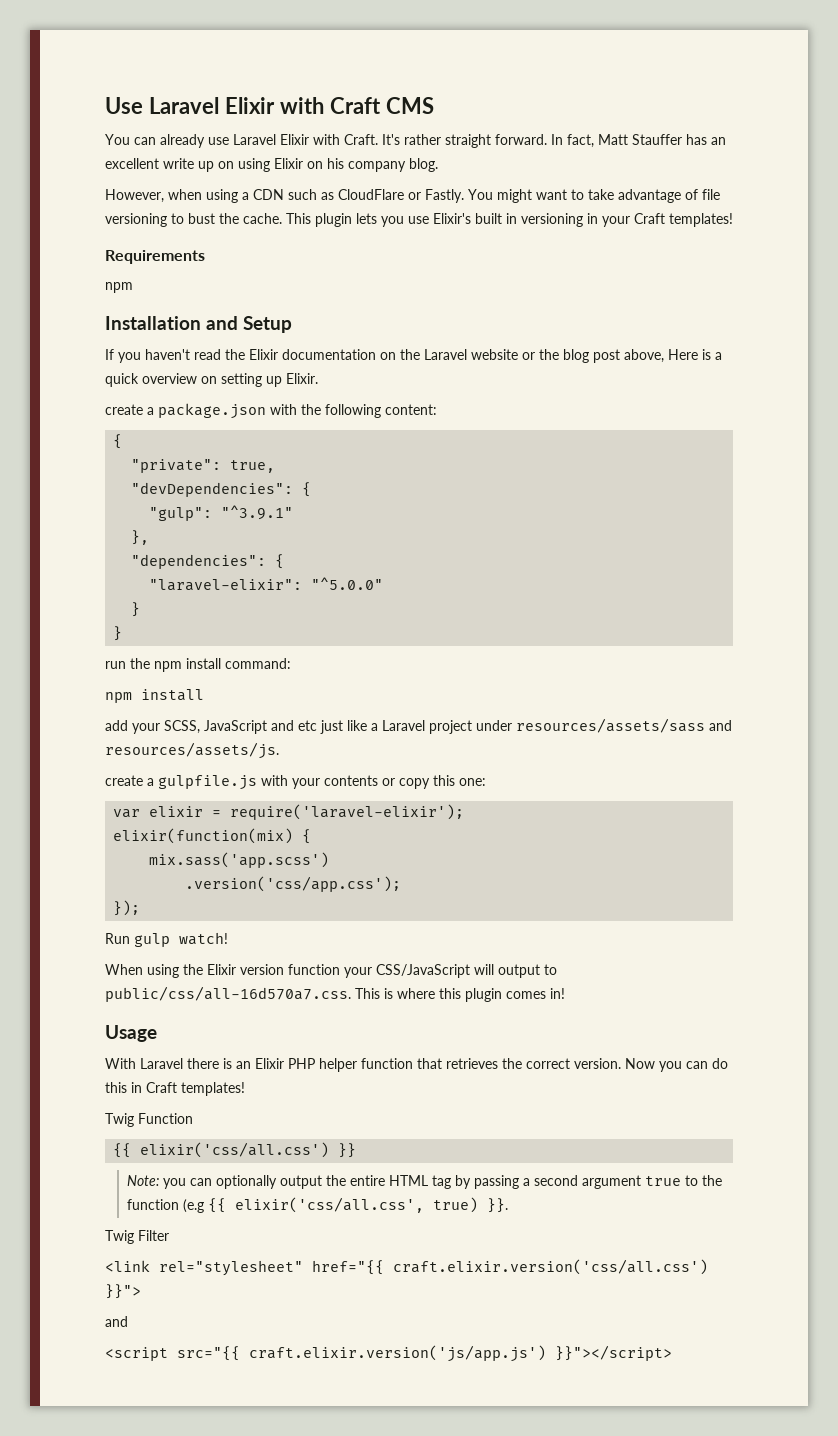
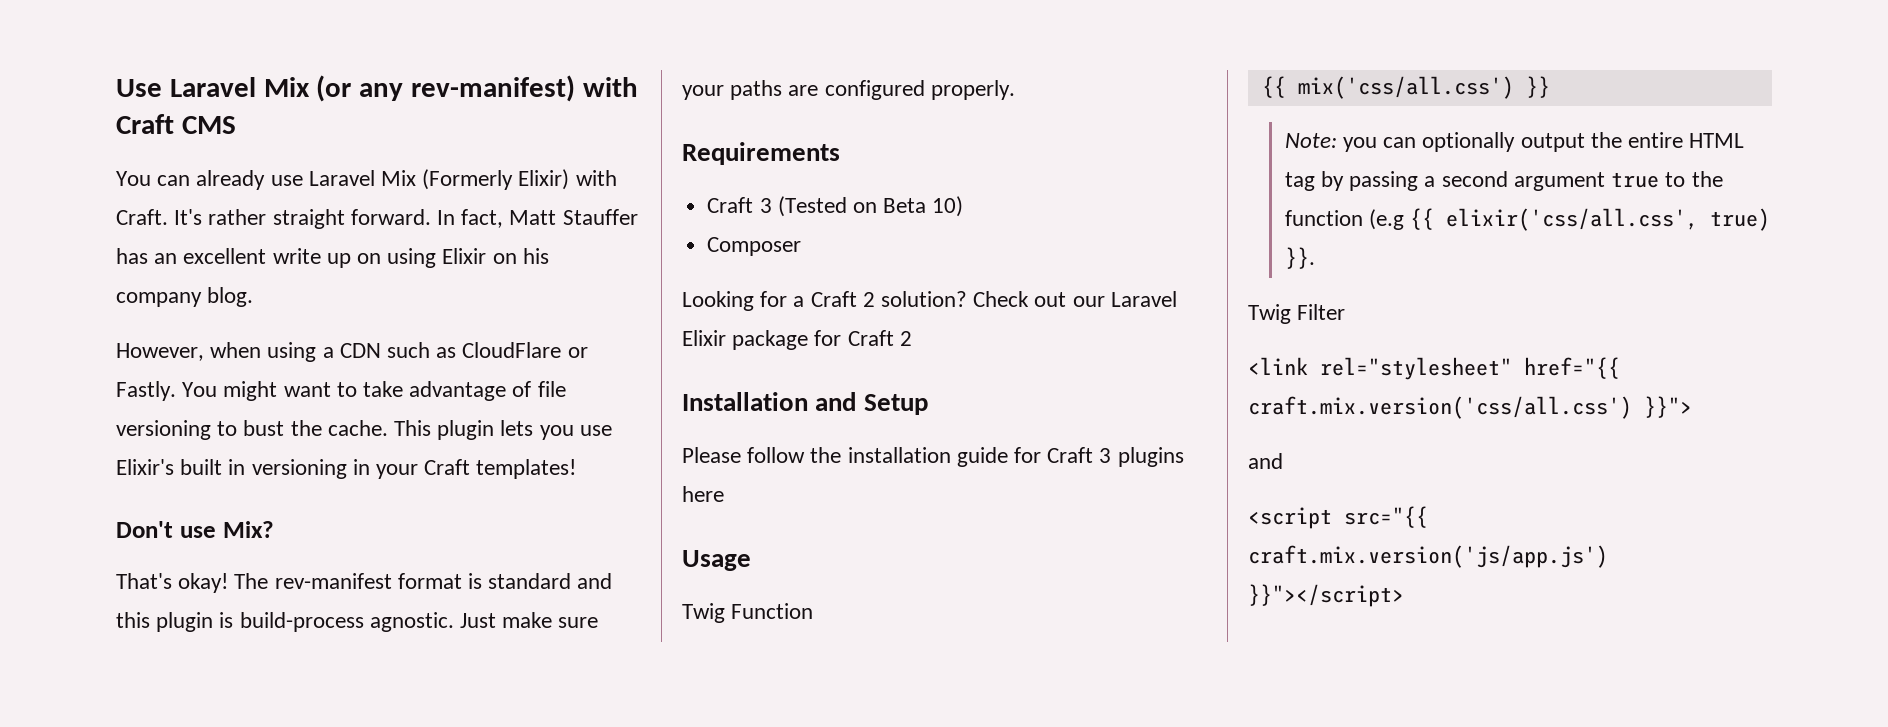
[224,97,275,114] Elixir -> [263,75,576,102] Mix (or any rev-manifest)
[280,134,309,145] Elixir -> [381,169,570,190] Mix (Formerly Elixir)
[105,250,205,264] [105,282,133,293] [105,316,293,333] [105,349,722,363] [105,373,318,387] [105,403,437,419] [113,434,123,449] [131,459,276,473] [131,482,312,497] [149,505,294,521] [131,530,150,545] [131,554,285,569] [149,577,384,591] [131,602,141,617] [113,626,123,641] [105,658,291,672] [105,689,204,703] [105,718,732,734] [105,742,279,759] [105,775,486,790] [113,804,465,820] [113,828,312,844] [149,852,330,868] [185,876,402,892] [113,900,141,916] [105,932,228,947] [105,964,557,978] [105,986,565,1002] [105,1025,157,1042] [105,1058,728,1072] [105,1082,245,1096] Requirements // npm // Installation and Setup // If you haven't read the Elixir documentation on the Laravel website or the blog post above, Here is a quick overview on setting up Elixir. // create a package.json with the following content: // { // "private": true, // "devDependencies": { // "gulp": "^3.9.1" // }, // "dependencies": { // "laravel-elixir": "^5.0.0" // } // } // run the npm install command: // npm install // add your SCSS, JavaScript and etc just like a Laravel project under resources/assets/sass and resources/assets/js. // create a gulpfile.js with your contents or copy this one: // var elixir = require('laravel-elixir'); // elixir(function(mix) { // mix.sass('app.scss') // .version('css/app.css'); // }); // Run gulp watch! // When using the Elixir version function your CSS/JavaScript will output to public/css/all-16d570a7.css. This is where this plugin comes in! // Usage // With Laravel there is an Elixir PHP helper function that retrieves the correct version. Now you can do this in Craft templates! -> [116,521,274,538] [116,573,613,593] [116,612,599,632] [682,80,1015,100] [682,142,840,165] [707,196,964,217] [707,237,802,256] [682,291,1177,311] [682,330,912,350] [682,392,928,415] [682,447,1184,467] [682,486,724,502] [682,550,751,571] Don't use Mix? // That's okay! The rev-manifest format is standard and this plugin is build-process agnostic. Just make sure your paths are configured properly. // Requirements // Craft 3 (Tested on Beta 10) // Composer // Looking for a Craft 2 solution? Check out our Laravel Elixir package for Craft 2 // Installation and Setup // Please follow the installation guide for Craft 3 plugins here // Usage
[140,1142,330,1158] elixir('css/all.css') -> [1297,76,1514,99] mix('css/all.css')
[393,1259,708,1275] craft.elixir.version('css/all.css') -> [1248,396,1632,419] craft.mix.version('css/all.css')
[249,1345,546,1362] craft.elixir.version('js/app.js') -> [1248,545,1608,568] craft.mix.version('js/app.js')

